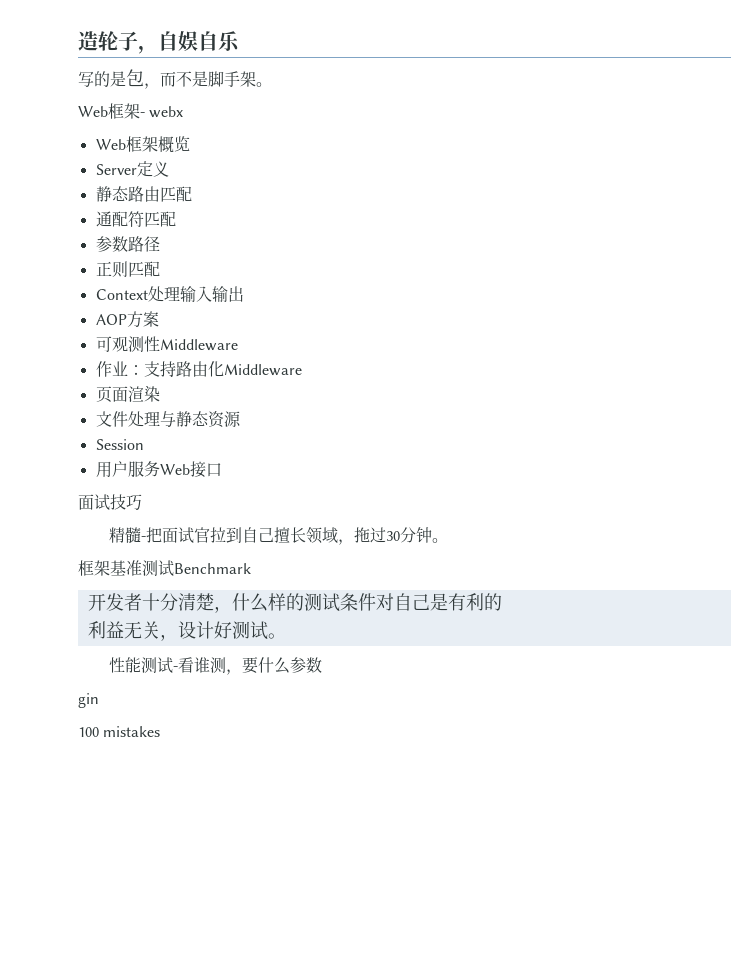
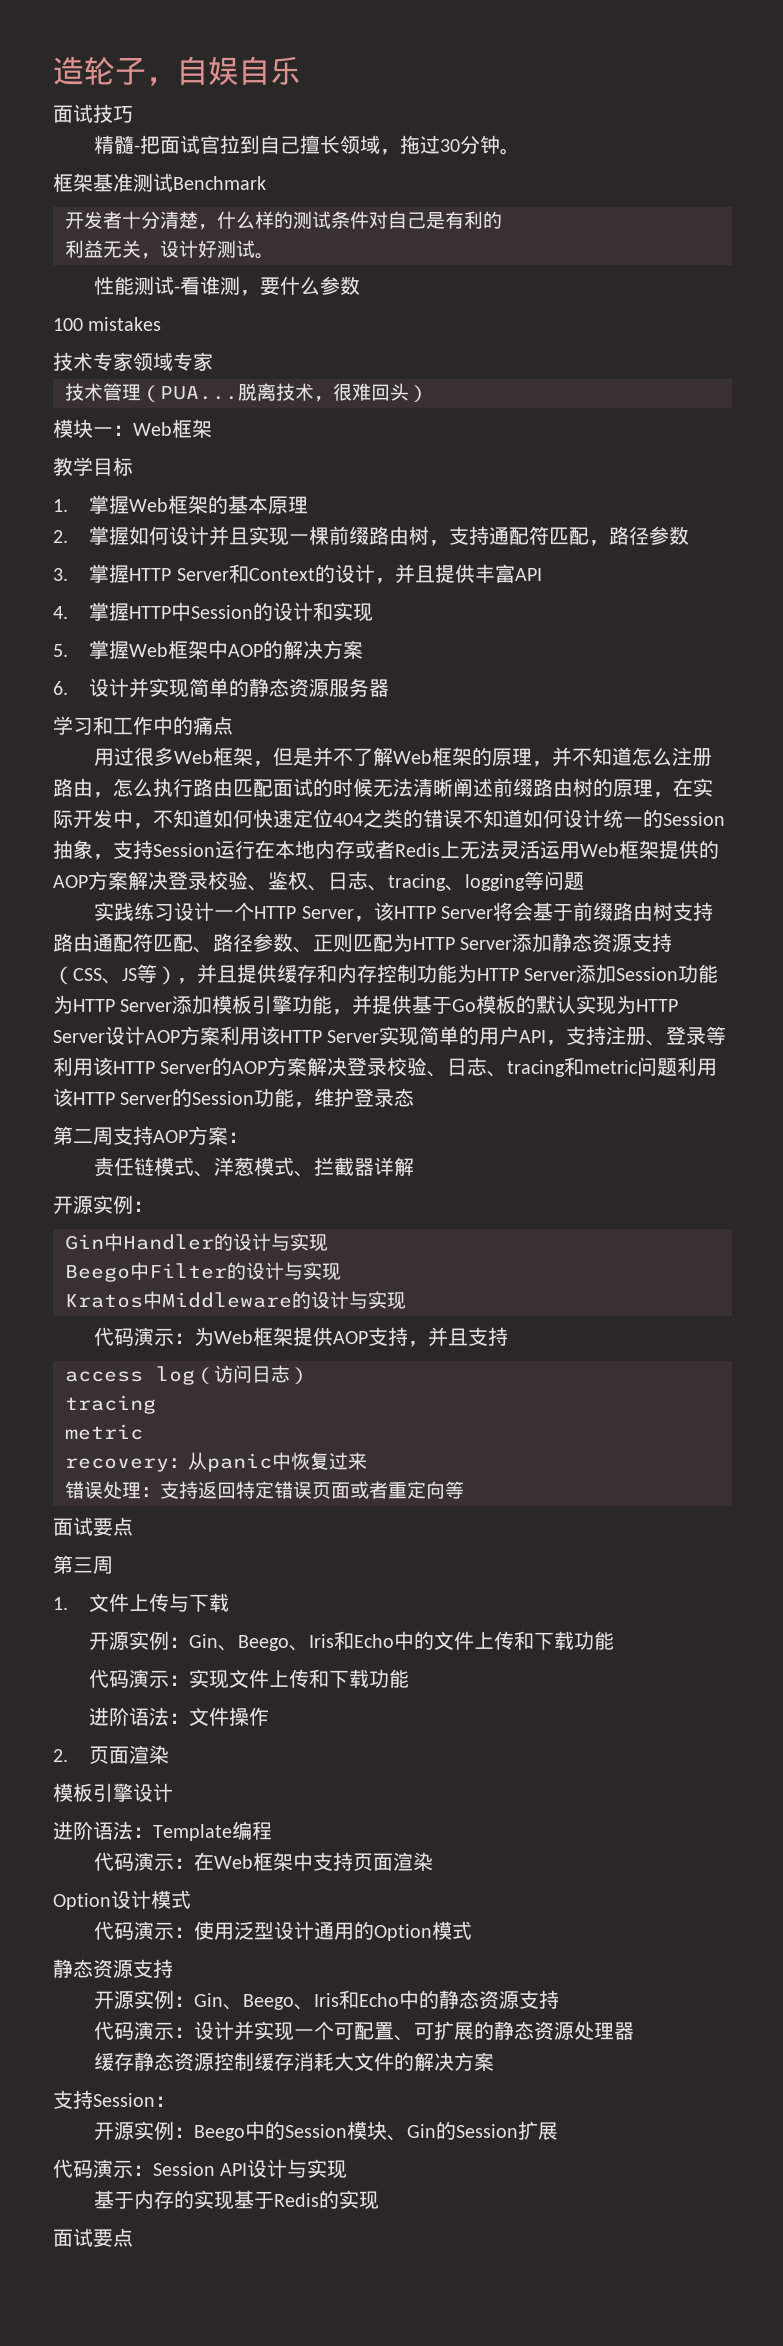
[78,69,272,89] [78,103,184,119] [95,136,190,153] [95,161,169,177] [95,186,192,202] [95,211,176,227] [95,236,160,252] [95,261,160,278] [95,286,244,302] [95,311,159,328] [95,336,238,352] [95,361,302,377] [95,386,160,403] [95,411,241,428] [95,439,144,450] [95,461,222,478] // 写的是包，而不是脚手架。 // Web框架- webx // Web框架概览 // Server定义 // 静态路由匹配 // 通配符匹配 // 参数路径 // 正则匹配 // Context处理输入输出 // AOP方案 // 可观测性Middleware // 作业：支持路由化Middleware // 页面渲染 // 文件处理与静态资源 // Session // 用户服务Web接口 -> (301, 70) none
[78,693,99,708] // gin -> (361, 285) none
(161, 731) none -> [53,352,213,371] [65,383,428,402] [53,419,212,438] [53,457,133,476] [53,495,309,514] [53,526,690,546] [53,564,542,584] [53,602,374,622] [53,640,364,659] [53,678,390,698] [53,716,233,735] [94,747,713,767] [53,778,713,798] [53,809,725,829] [53,840,719,860] [53,871,584,891] [94,902,714,922] [53,933,673,953] [53,964,719,985] [53,995,679,1015] [53,1026,727,1046] [53,1057,718,1077] [53,1088,415,1108] [53,1126,248,1145] [94,1157,415,1177] [53,1195,153,1214] [65,1233,328,1251] [65,1262,341,1282] [65,1291,406,1309] [94,1327,509,1347] [65,1365,309,1385] [65,1395,156,1414] [65,1424,143,1440] [65,1452,367,1472] [65,1481,464,1499] [53,1517,133,1536] [53,1555,113,1574] [53,1593,230,1612] [89,1631,615,1651] [89,1669,410,1689] [89,1707,270,1726] [53,1745,170,1764] [53,1783,173,1802] [53,1821,272,1841] [94,1852,434,1871] [53,1890,191,1910] [94,1921,473,1941] [53,1959,173,1979] [94,1990,560,2010] [94,2021,635,2041] [94,2052,495,2072] [53,2090,175,2109] [94,2121,559,2141] [53,2159,348,2179] [94,2190,380,2210] [53,2228,133,2247] // 技术专家领域专家 // 技术管理（PUA...脱离技术，很难回头） // 模块一：Web框架 // 教学目标 // 1.掌握Web框架的基本原理 // 2.掌握如何设计并且实现一棵前缀路由树，支持通配符匹配，路径参数 // 3.掌握HTTP Server和Context的设计，并且提供丰富API // 4.掌握HTTP中Session的设计和实现 // 5.掌握Web框架中AOP的解决方案 // 6.设计并实现简单的静态资源服务器 // 学习和工作中的痛点 // 用过很多Web框架，但是并不了解Web框架的原理，并不知道怎么注册路由，怎么执行路由匹配面试的时候无法清晰阐述前缀路由树的原理，在实际开发中，不知道如何快速定位404之类的错误不知道如何设计统一的Session抽象，支持Session运行在本地内存或者Redis上无法灵活运用Web框架提供的AOP方案解决登录校验、鉴权、日志、tracing、logging等问题 // 实践练习设计一个HTTP Server，该HTTP Server将会基于前缀路由树支持路由通配符匹配、路径参数、正则匹配为HTTP Server添加静态资源支持（CSS、JS等），并且提供缓存和内存控制功能为HTTP Server添加Session功能为HTTP Server添加模板引擎功能，并提供基于Go模板的默认实现为HTTP Server设计AOP方案利用该HTTP Server实现简单的用户API，支持注册、登录等利用该HTTP Server的AOP方案解决登录校验、日志、tracing和metric问题利用该HTTP Server的Session功能，维护登录态 // 第二周支持AOP方案： // 责任链模式、洋葱模式、拦截器详解 // 开源实例： // Gin中Handler的设计与实现 // Beego中Filter的设计与实现 // Kratos中Middleware的设计与实现 // 代码演示：为Web框架提供AOP支持，并且支持 // access log（访问日志） // tracing // metric // recovery：从panic中恢复过来 // 错误处理：支持返回特定错误页面或者重定向等 // 面试要点 // 第三周 // 1.文件上传与下载 // 开源实例：Gin、Beego、Iris和Echo中的文件上传和下载功能 // 代码演示：实现文件上传和下载功能 // 进阶语法：文件操作 // 2.页面渲染 // 模板引擎设计 // 进阶语法：Template编程 // 代码演示：在Web框架中支持页面渲染 // Option设计模式 // 代码演示：使用泛型设计通用的Option模式 // 静态资源支持 // 开源实例：Gin、Beego、Iris和Echo中的静态资源支持 // 代码演示：设计并实现一个可配置、可扩展的静态资源处理器 // 缓存静态资源控制缓存消耗大文件的解决方案 // 支持Session： // 开源实例：Beego中的Session模块、Gin的Session扩展 // 代码演示：Session API设计与实现 // 基于内存的实现基于Redis的实现 // 面试要点

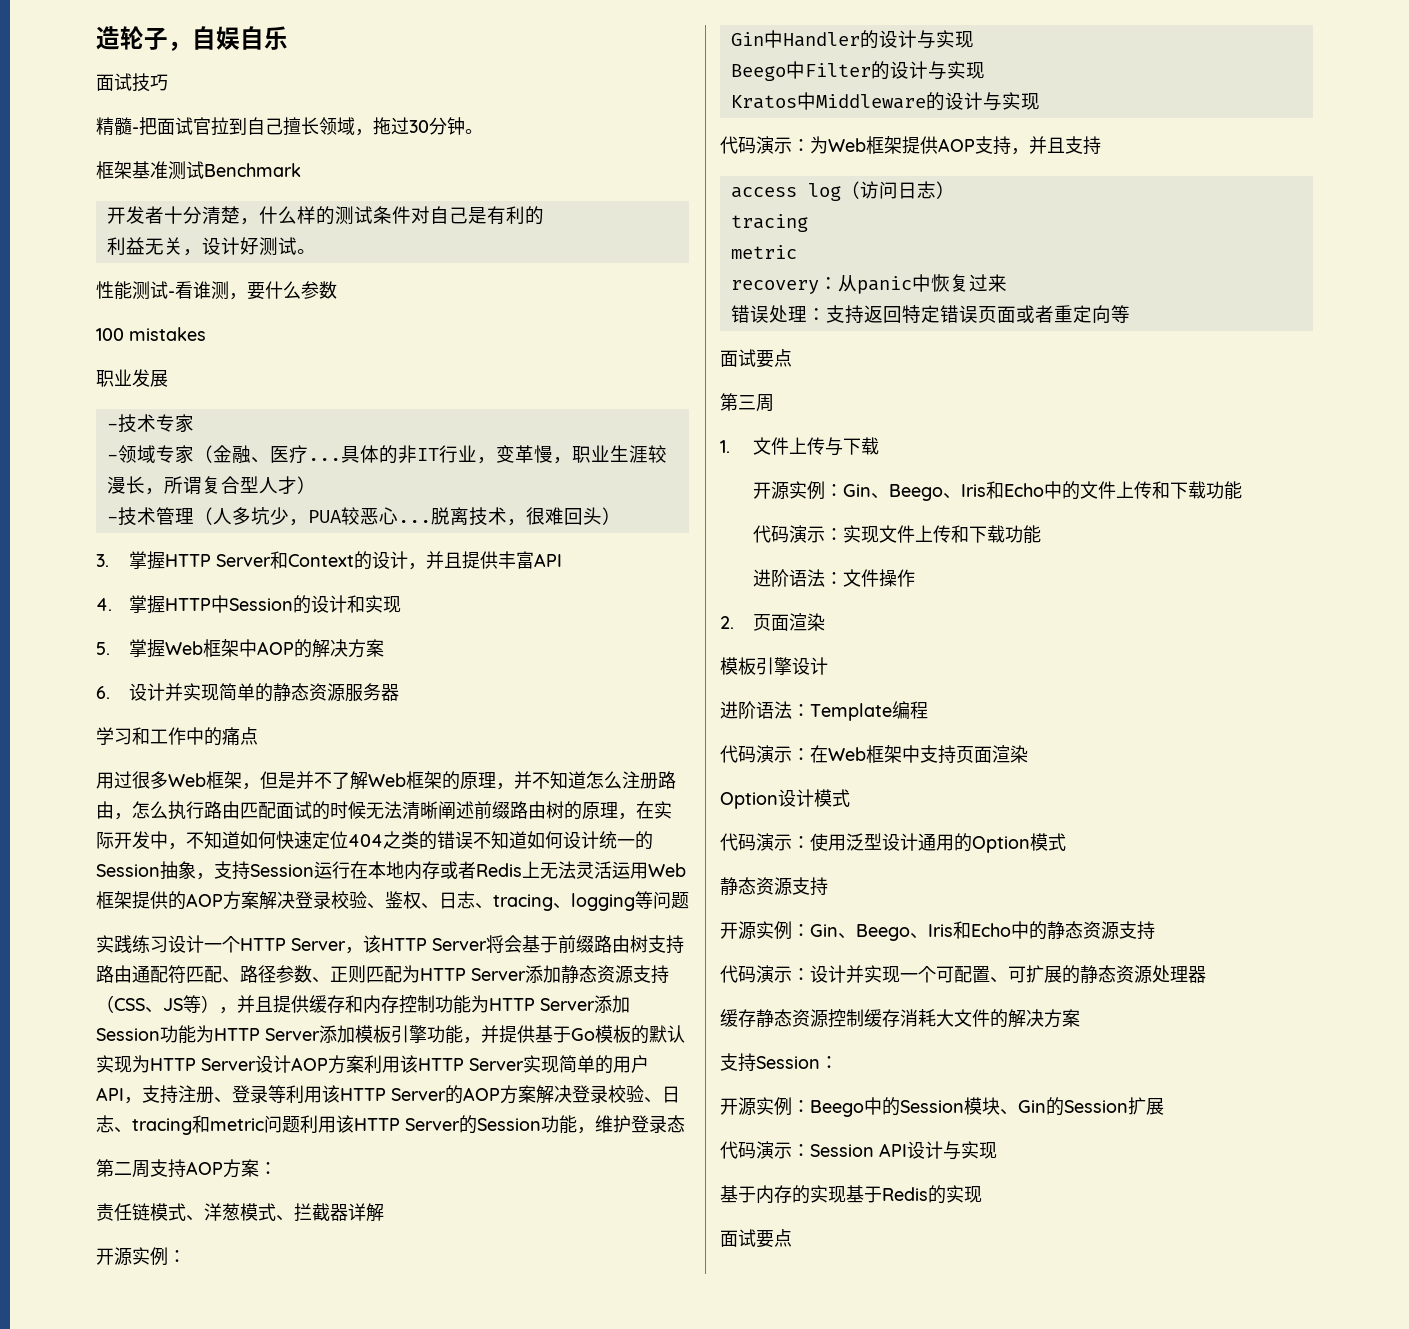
(162, 324) none -> [96,369,168,387] [106,423,118,430] 职业发展 // -
(133, 361) none -> [106,454,118,461] // -
[65,383,238,402] // 技术管理（PUA... -> [193,445,667,464] [106,476,316,495] [106,507,431,526] （金融、医疗...具体的非IT行业，变革慢，职业生涯较漫长，所谓复合型人才） // -技术管理（人多坑少，PUA较恶心...
[53,419,212,438] [53,457,133,476] [53,495,309,514] [53,526,690,546] // 模块一：Web框架 // 教学目标 // 1.掌握Web框架的基本原理 // 2.掌握如何设计并且实现一棵前缀路由树，支持通配符匹配，路径参数 -> (621, 516) none

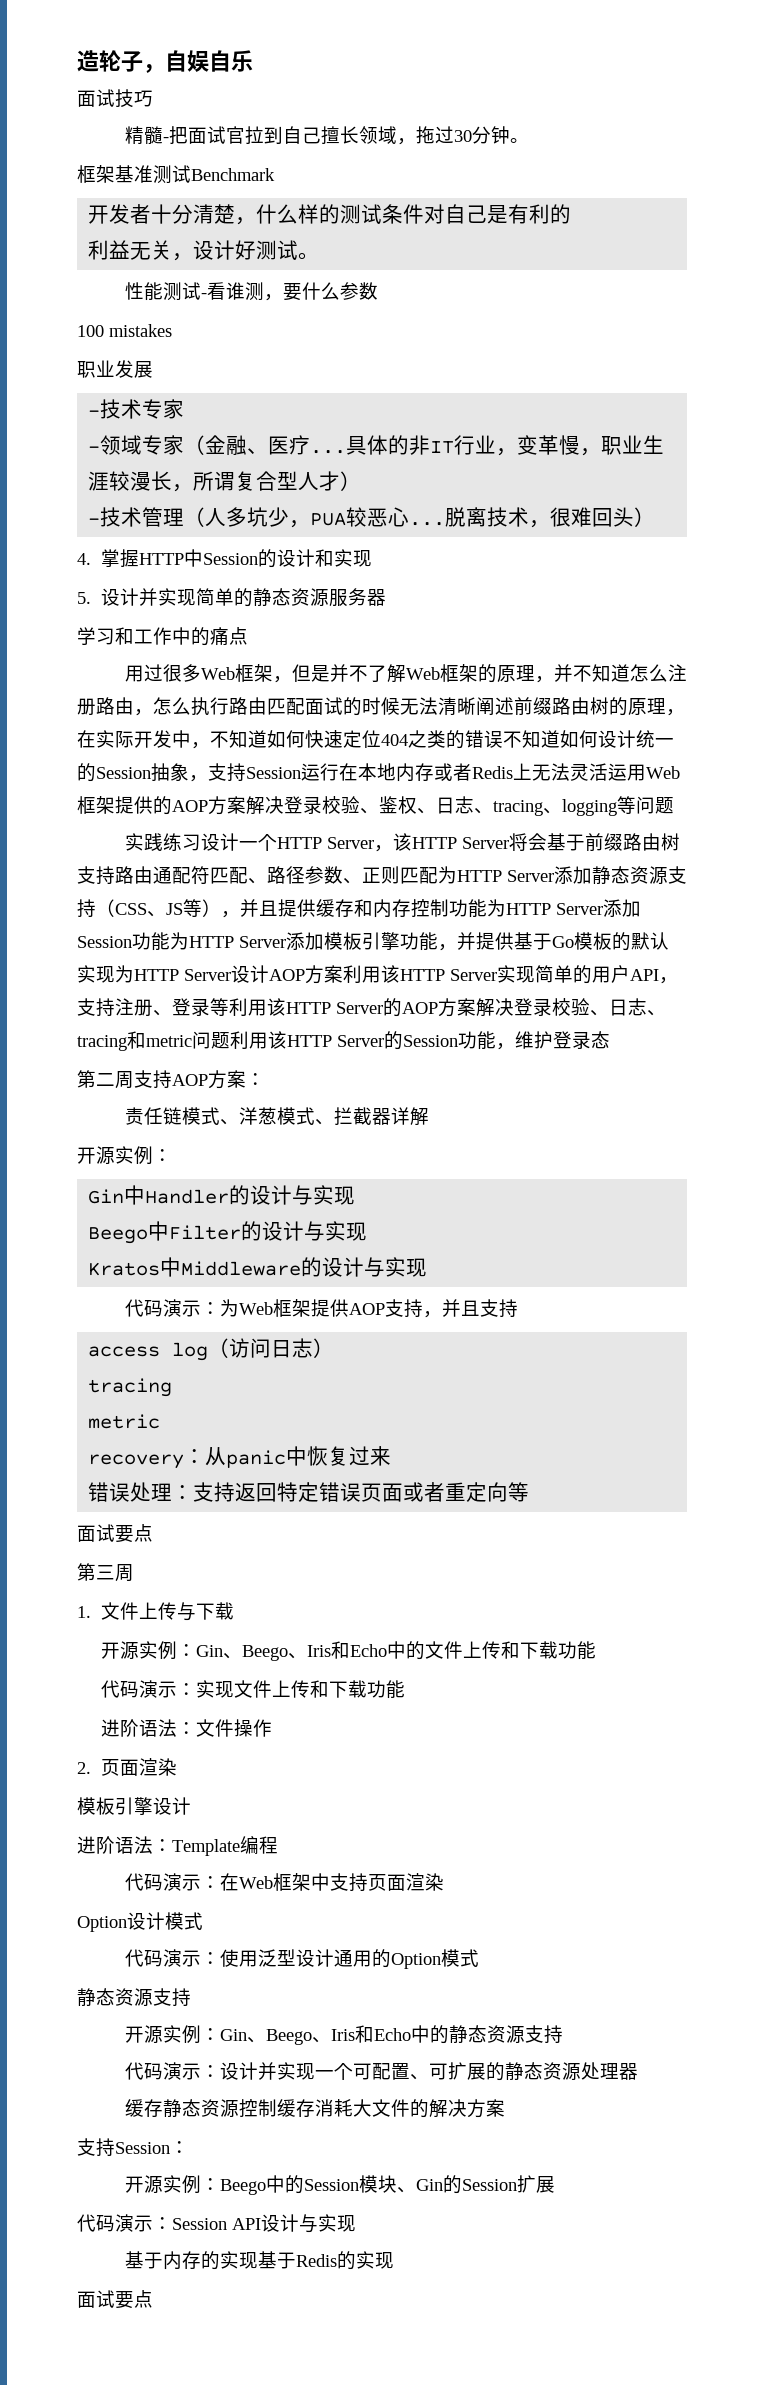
[96,551,563,570] [96,595,212,614] 3.掌握HTTP Server和Context的设计，并且提供丰富API // 4.掌握HTTP -> [77,549,185,568] 4.掌握HTTP
[129,639,385,658] [96,686,110,699] 掌握Web框架中AOP的解决方案 // 6. -> (91, 598) none

